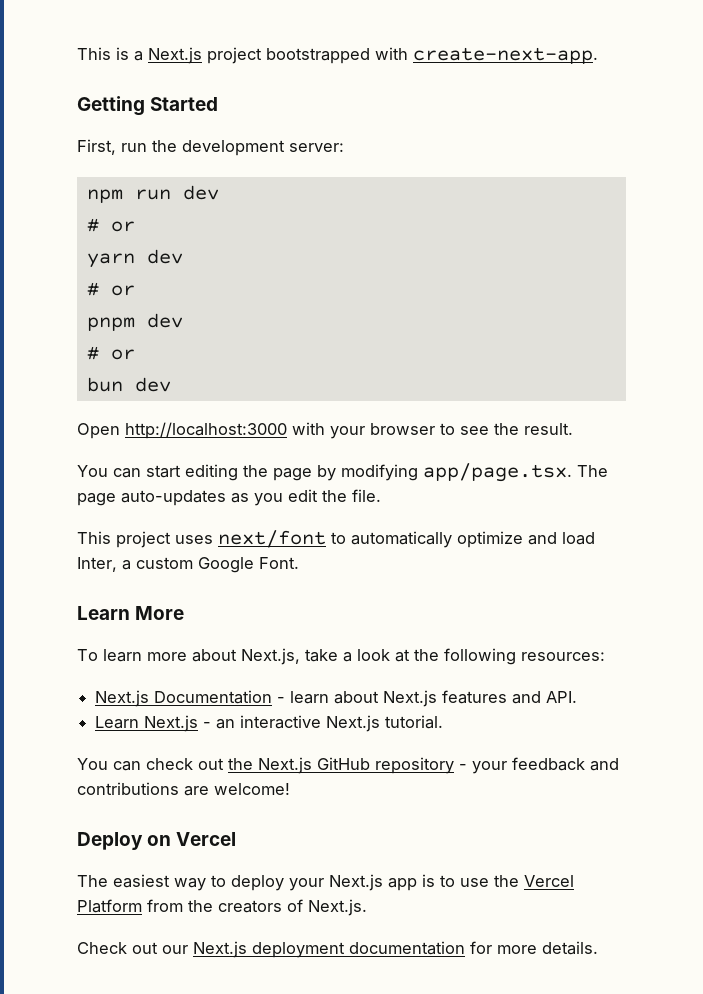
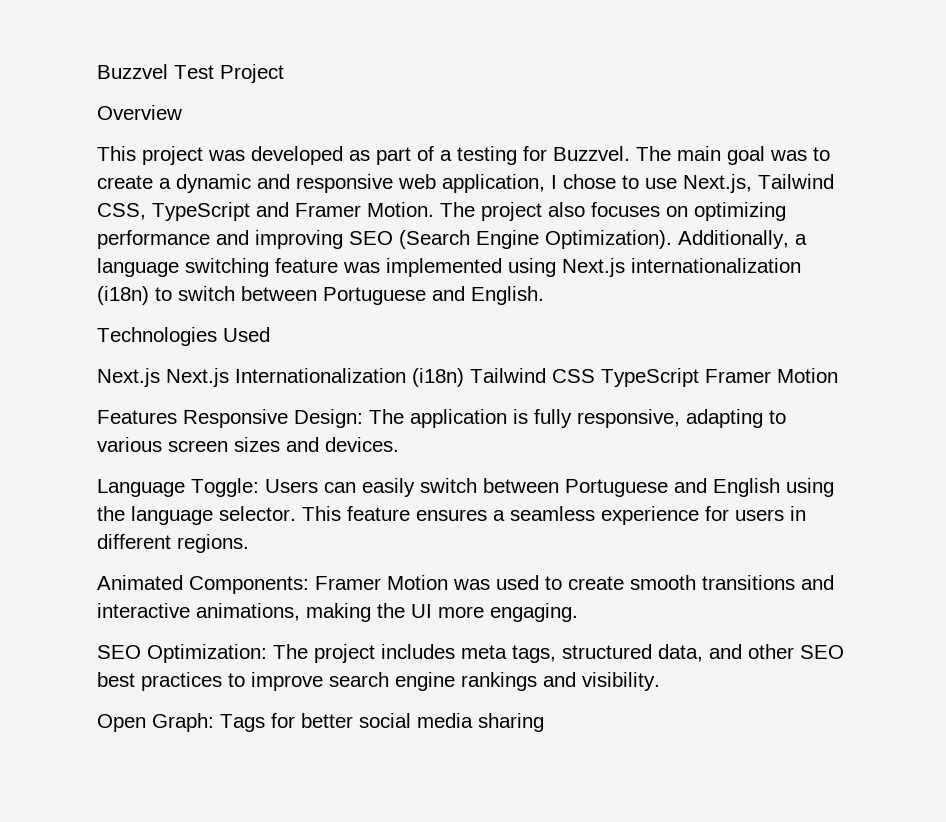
[77,47,598,64] [77,96,219,116] [77,139,344,156] [86,185,219,203] [86,218,135,232] [86,249,183,268] [86,282,135,296] [86,313,183,331] [86,346,135,360] [86,377,171,392] [77,422,573,439] [77,463,608,482] [77,489,381,506] [77,530,595,548] [77,557,299,573] [77,606,185,620] [77,648,605,665] [95,690,578,707] [95,715,444,732] [77,757,619,774] [77,782,290,796] [77,832,237,850] [77,874,574,891] [77,899,367,916] [77,941,598,958] This is a Next.js project bootstrapped with create-next-app. // Getting Started // First, run the development server: // npm run dev // # or // yarn dev // # or // pnpm dev // # or // bun dev // Open http://localhost:3000 with your browser to see the result. // You can start editing the page by modifying app/page.tsx. The page auto-updates as you edit the file. // This project uses next/font to automatically optimize and load Inter, a custom Google Font. // Learn More // To learn more about Next.js, take a look at the following resources: // Next.js Documentation - learn about Next.js features and API. // Learn Next.js - an interactive Next.js tutorial. // You can check out the Next.js GitHub repository - your feedback and contributions are welcome! // Deploy on Vercel // The easiest way to deploy your Next.js app is to use the Vercel Platform from the creators of Next.js. // Check out our Next.js deployment documentation for more details. -> [97,64,284,83] [97,105,182,120] [97,146,830,165] [97,174,834,193] [97,202,786,221] [97,230,807,249] [97,258,801,277] [97,286,544,305] [97,327,270,346] [97,368,838,387] [97,409,786,428] [97,437,399,452] [97,478,834,497] [97,506,806,525] [97,534,249,553] [97,575,834,594] [97,603,578,622] [97,644,844,663] [97,672,660,691] [97,713,544,732] Buzzvel Test Project // Overview // This project was developed as part of a testing for Buzzvel. The main goal was to create a dynamic and responsive web application, I chose to use Next.js, Tailwind CSS, TypeScript and Framer Motion. The project also focuses on optimizing performance and improving SEO (Search Engine Optimization). Additionally, a language switching feature was implemented using Next.js internationalization (i18n) to switch between Portuguese and English. // Technologies Used // Next.js Next.js Internationalization (i18n) Tailwind CSS TypeScript Framer Motion // Features Responsive Design: The application is fully responsive, adapting to various screen sizes and devices. // Language Toggle: Users can easily switch between Portuguese and English using the language selector. This feature ensures a seamless experience for users in different regions. // Animated Components: Framer Motion was used to create smooth transitions and interactive animations, making the UI more engaging. // SEO Optimization: The project includes meta tags, structured data, and other SEO best practices to improve search engine rankings and visibility. // Open Graph: Tags for better social media sharing

